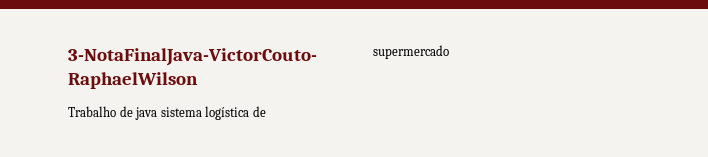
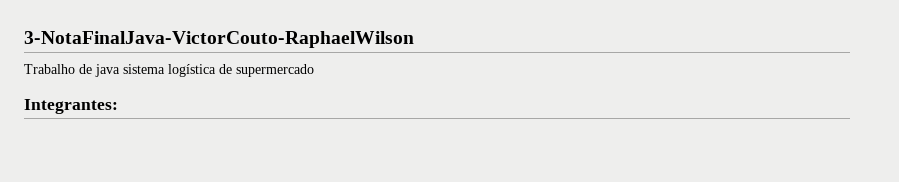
(449, 52) none -> [24,99,118,114] // Integrantes:

